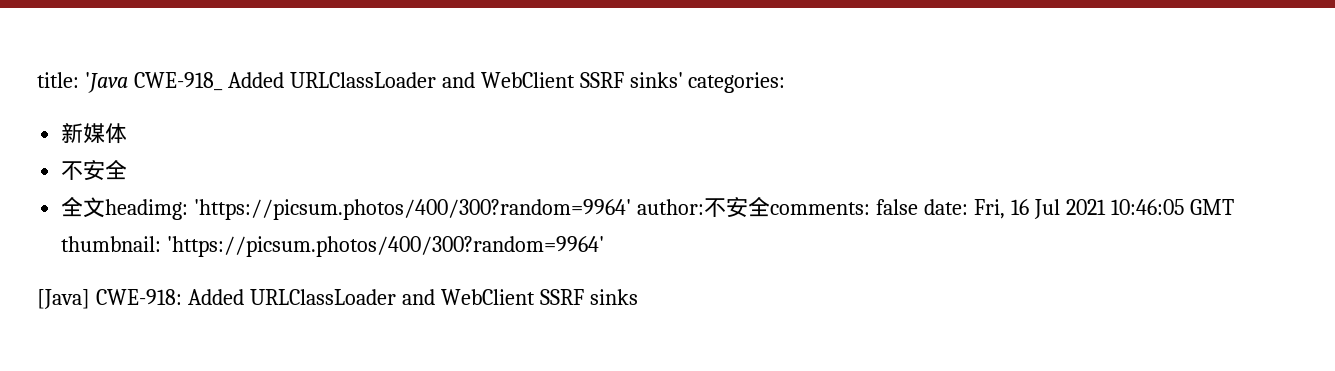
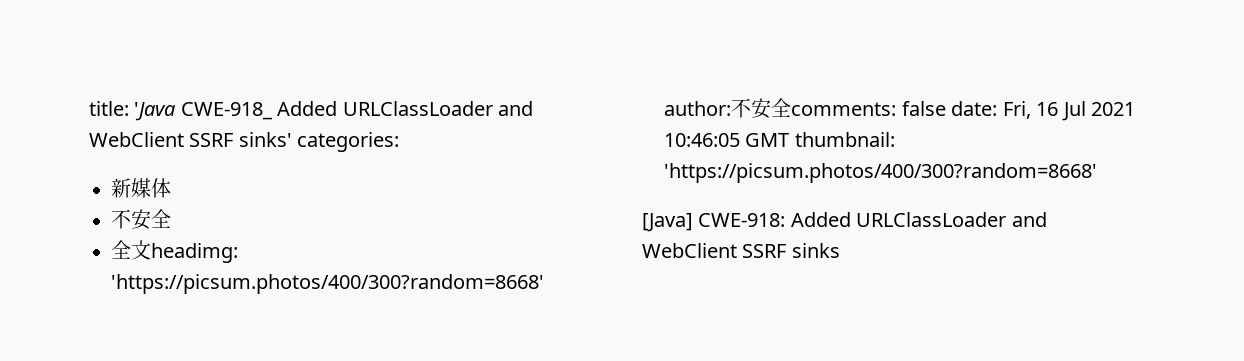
[194,199,632,220] 'https://picsum.photos/400/300?random=9964' -> [111,274,544,294] 'https://picsum.photos/400/300?random=8668'
[167,236,605,257] 'https://picsum.photos/400/300?random=9964' -> [664,163,1097,183] 'https://picsum.photos/400/300?random=8668'

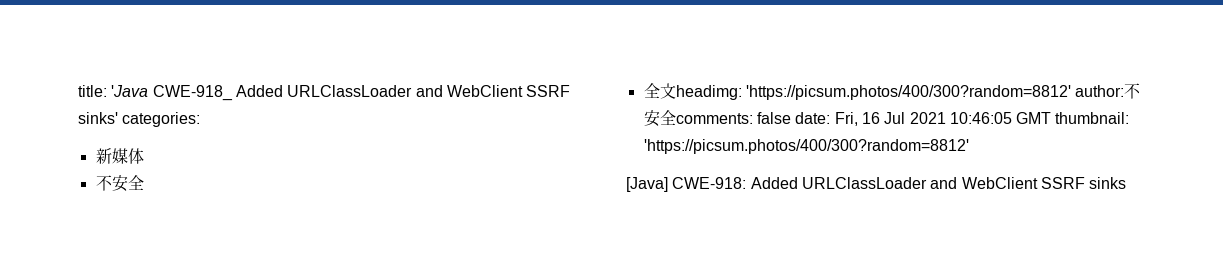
[111,274,544,294] 'https://picsum.photos/400/300?random=8668' -> [745,85,1071,100] 'https://picsum.photos/400/300?random=8812'
[664,163,1097,183] 'https://picsum.photos/400/300?random=8668' -> [643,139,969,154] 'https://picsum.photos/400/300?random=8812'

